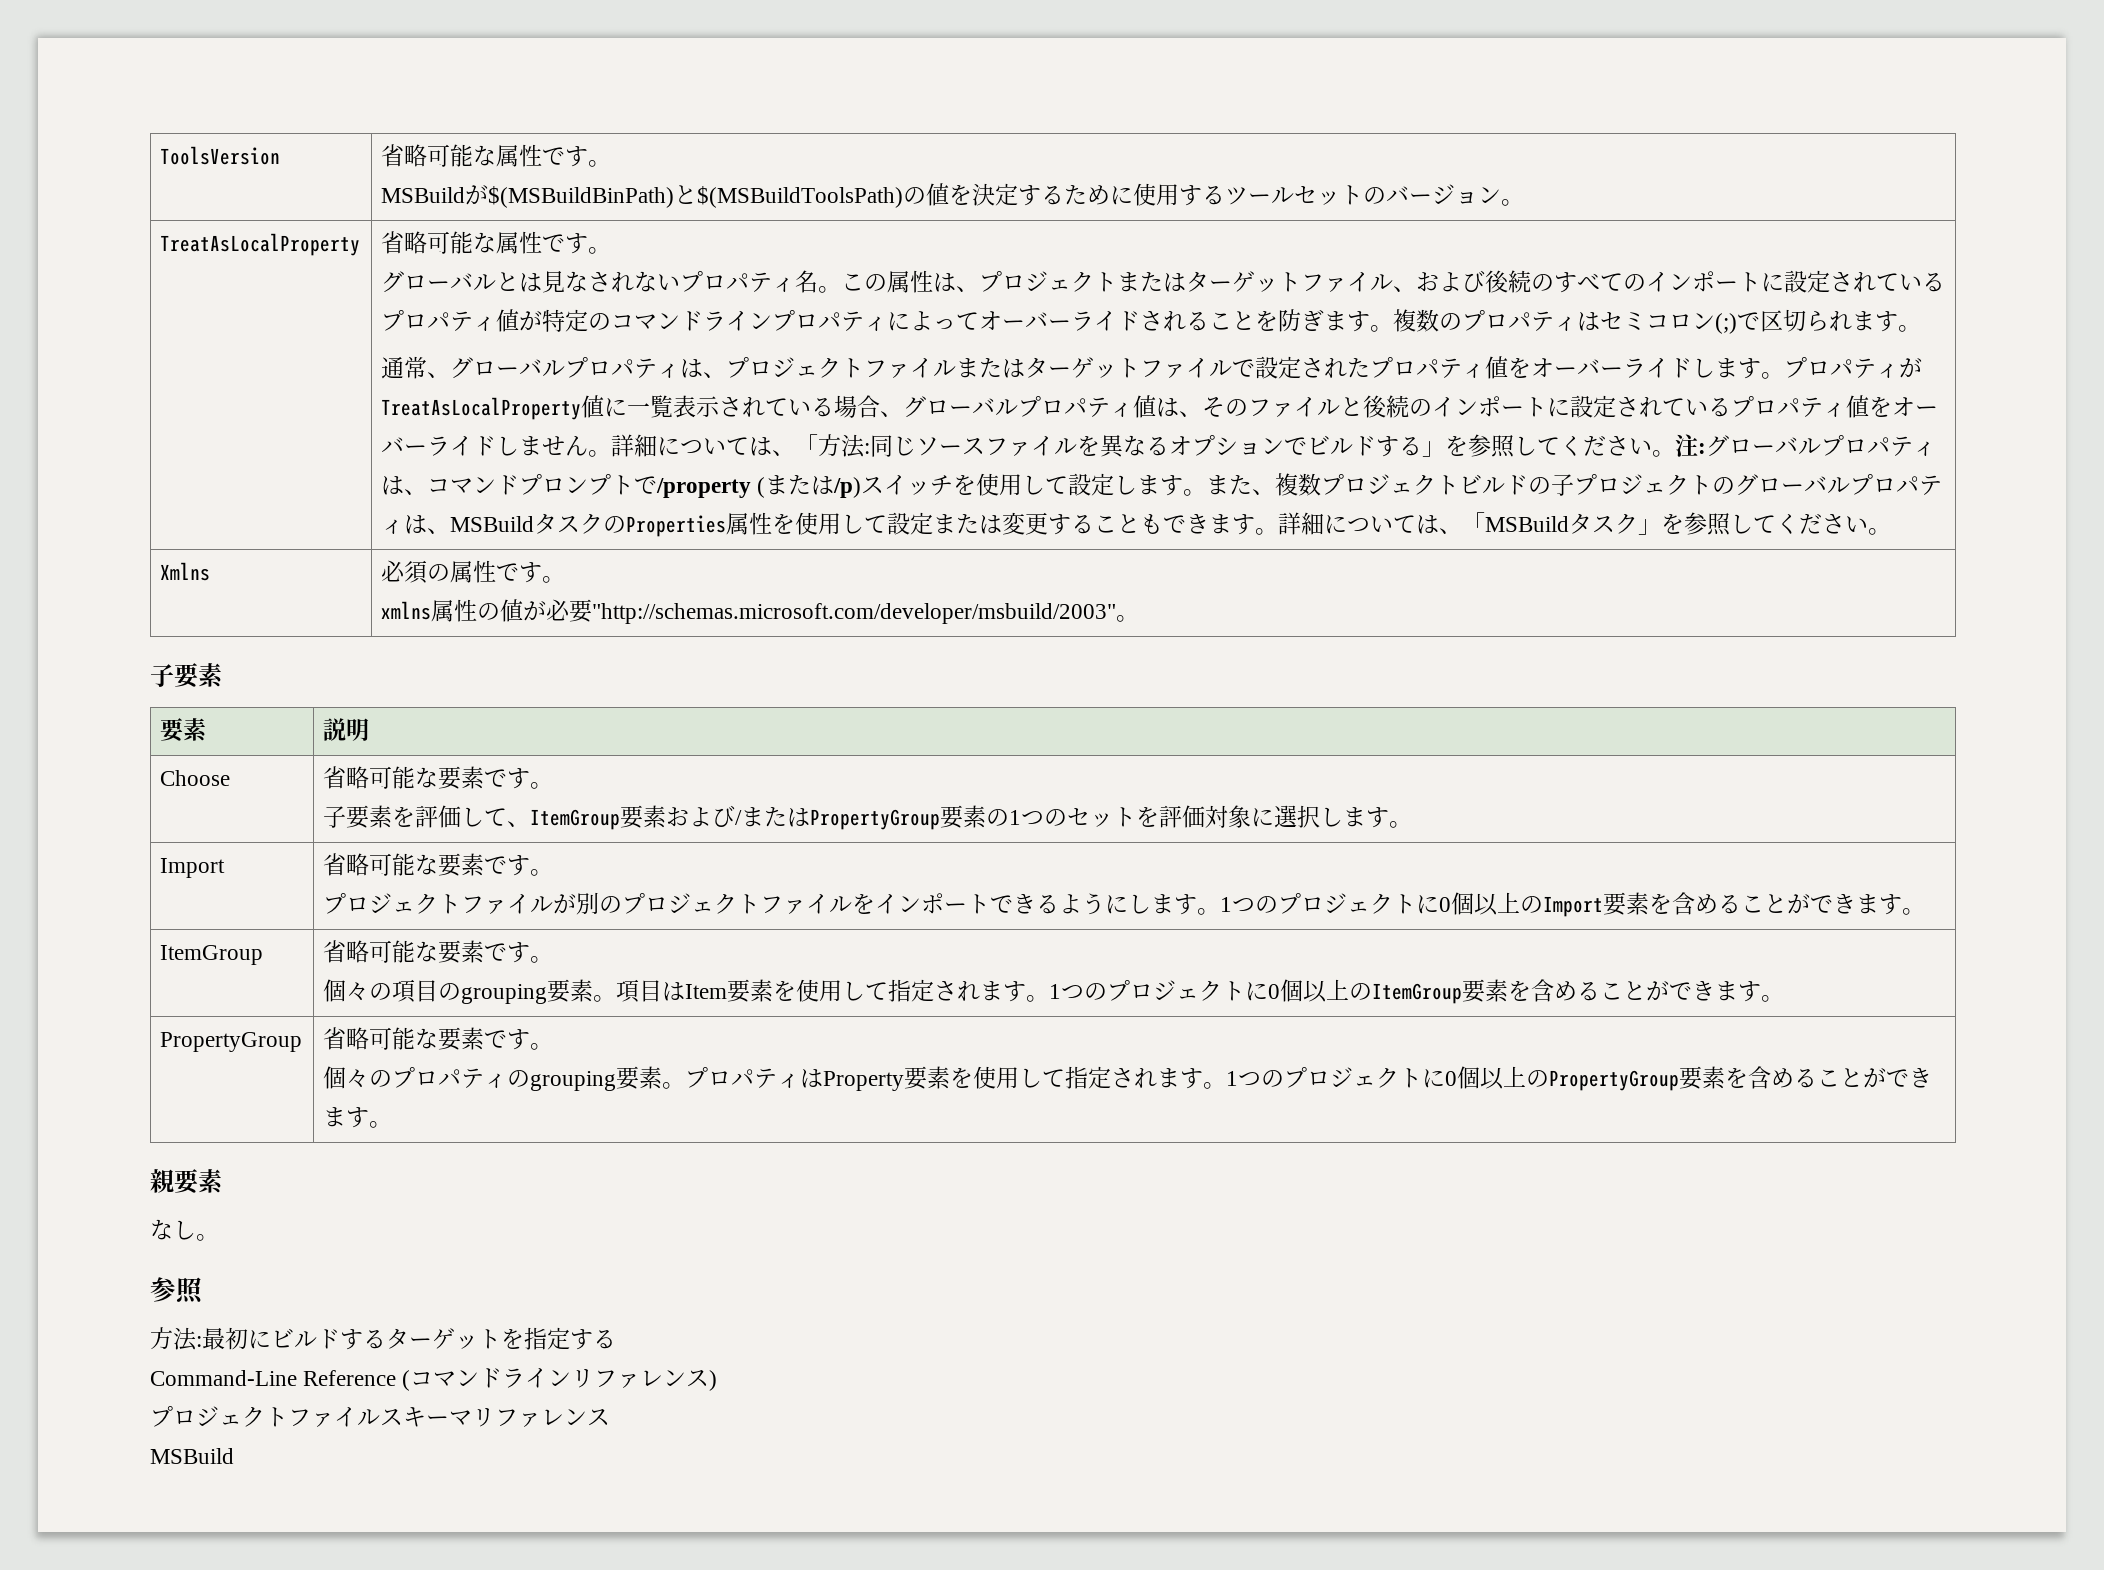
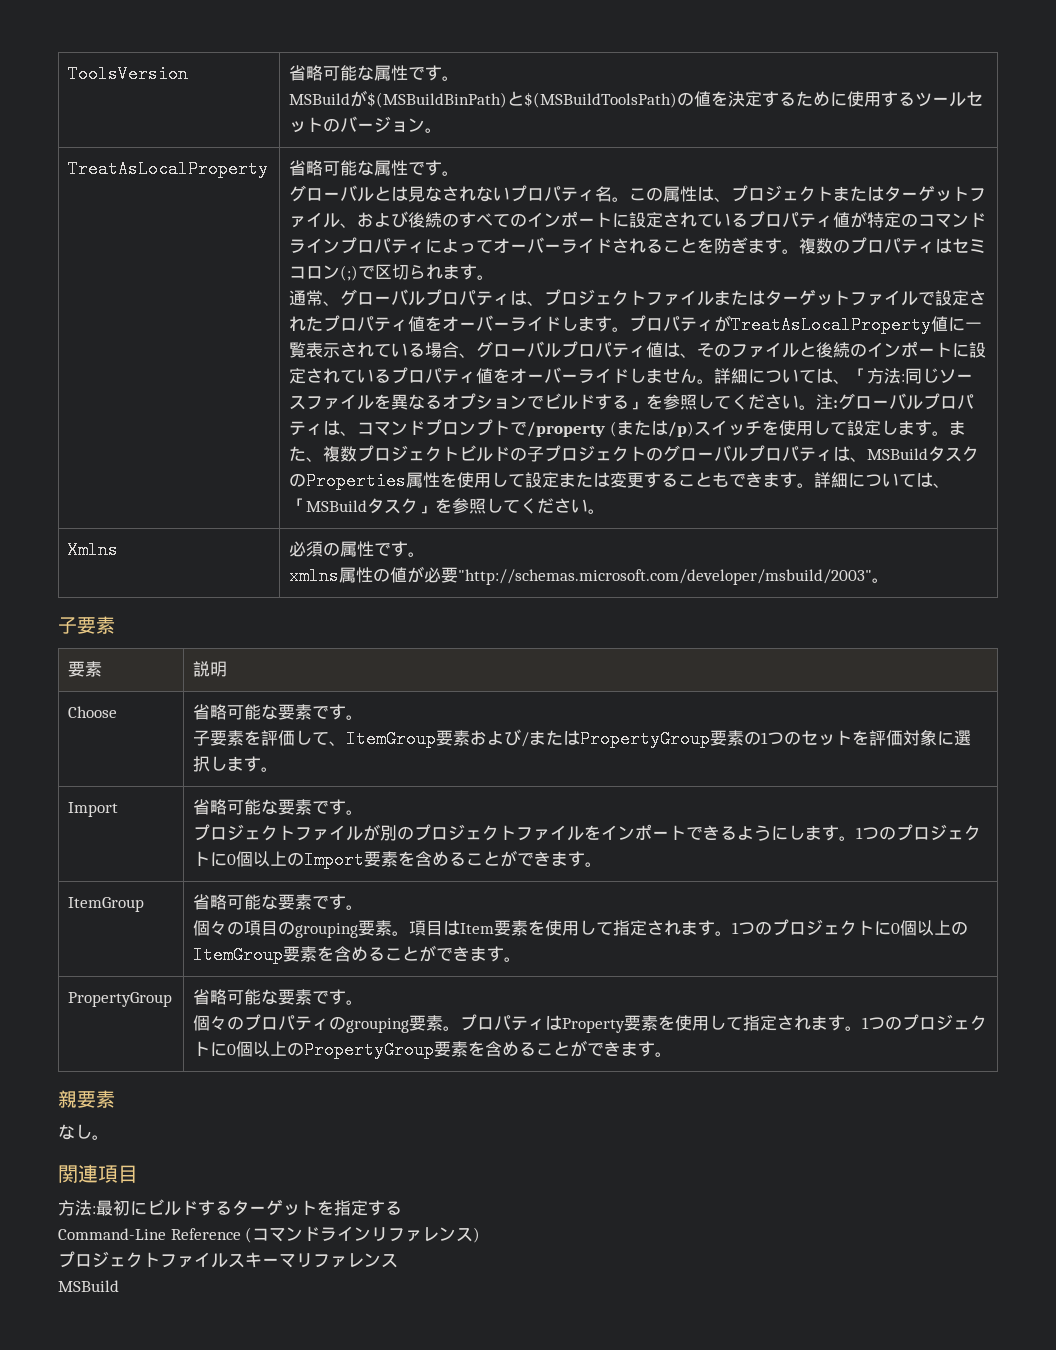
[150,1277,203,1304] 参照 -> [58,1164,138,1183] 関連項目

